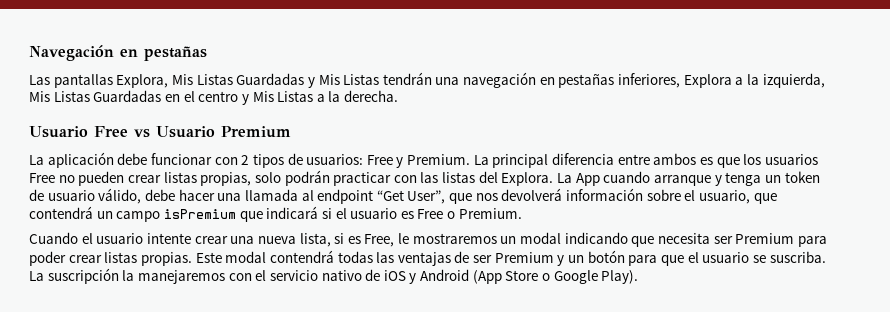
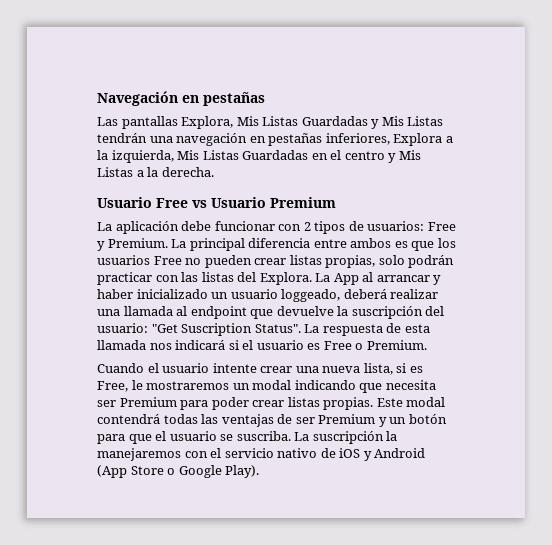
[603,171,820,186] [29,188,777,204] [29,206,263,222] cuando arranque y tenga un token de usuario válido, debe hacer una llamada al endpoint “Get User”, que nos devolverá información sobre el usuario, que contendrá un campo isPremium que -> [362,272,442,285] [97,289,439,302] [97,306,445,319] [97,323,430,336] [97,340,172,350] al arrancar y haber inicializado un usuario loggeado, deberá realizar una llamada al endpoint que devuelve la suscripción del usuario: "Get Suscription Status". La respuesta de esta llamada nos

